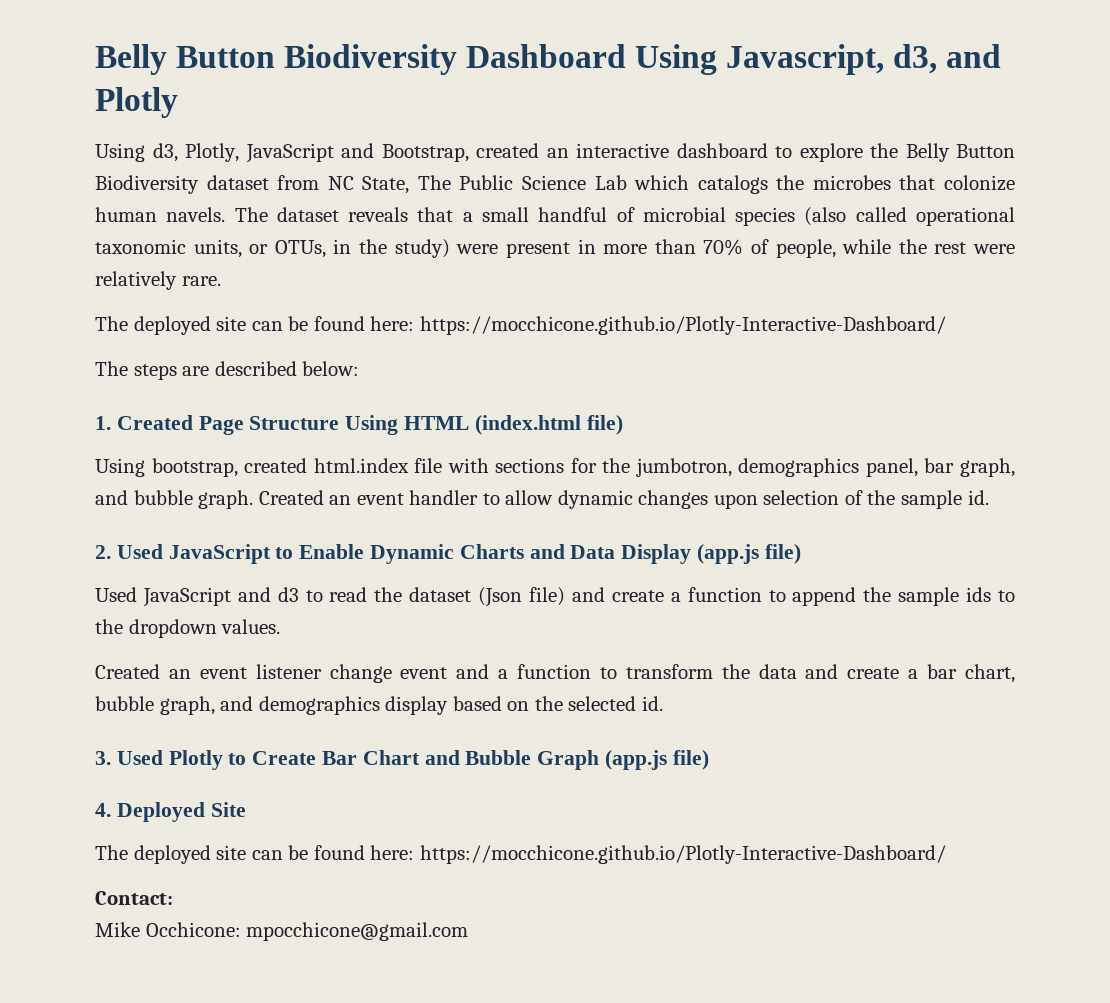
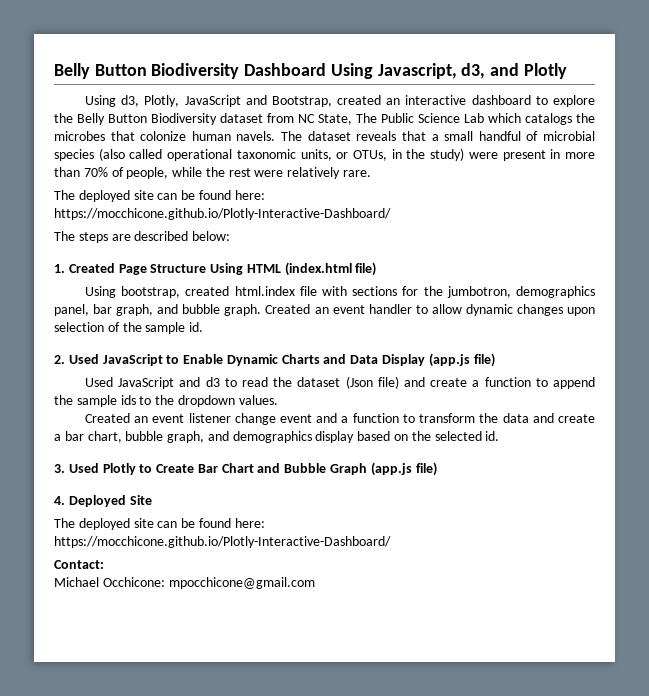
[95,922,140,937] Mike -> [54,577,99,587] Michael

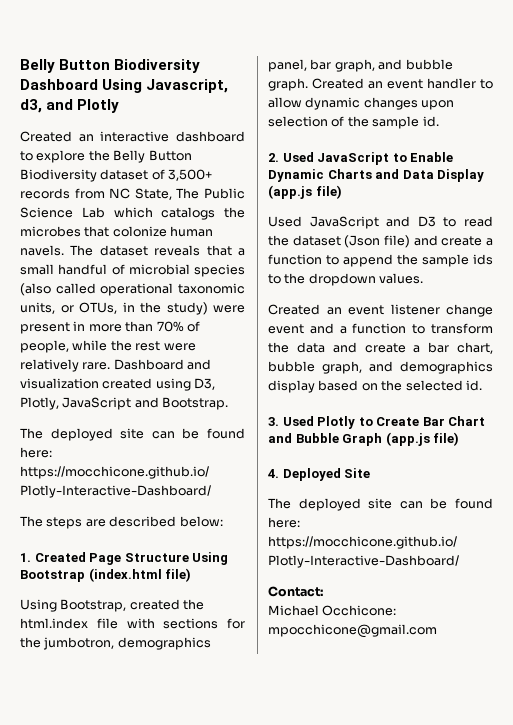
[84,95,382,107] Using d3, Plotly, JavaScript and Bootstrap, created -> [20,131,72,142] Created
(263, 118) none -> [151,169,213,181] [20,188,70,199] of 3,500+ records
(372, 173) none -> [113,359,212,370] [20,378,216,391] [20,397,229,410] Dashboard and visualization created using D3, Plotly, JavaScript and Bootstrap.
[246,264,281,273] HTML -> [20,570,85,582] Bootstrap
[121,286,230,298] bootstrap, created -> [60,599,205,612] Bootstrap, created the
[205,377,220,387] d3 -> [417,216,436,227] D3

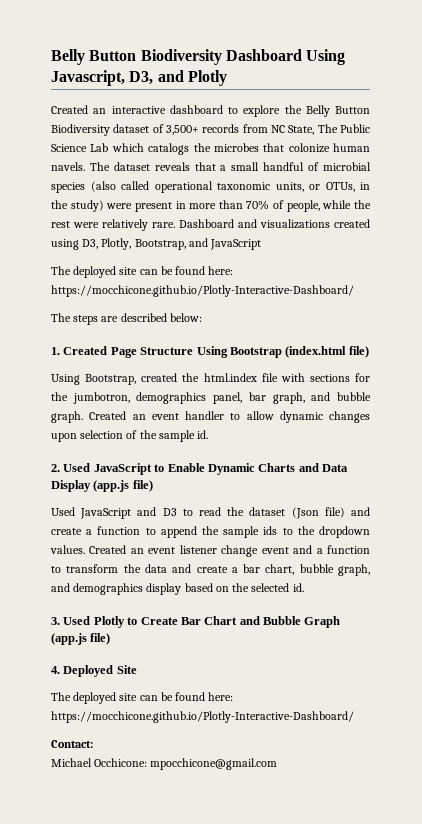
[20,99,42,113] d3, -> [129,71,154,85] D3,
[20,378,99,389] visualization -> [260,219,330,229] visualizations
[62,397,229,410] JavaScript and Bootstrap. -> [134,238,262,250] Bootstrap, and JavaScript
(424, 278) // -> (85, 549) none

